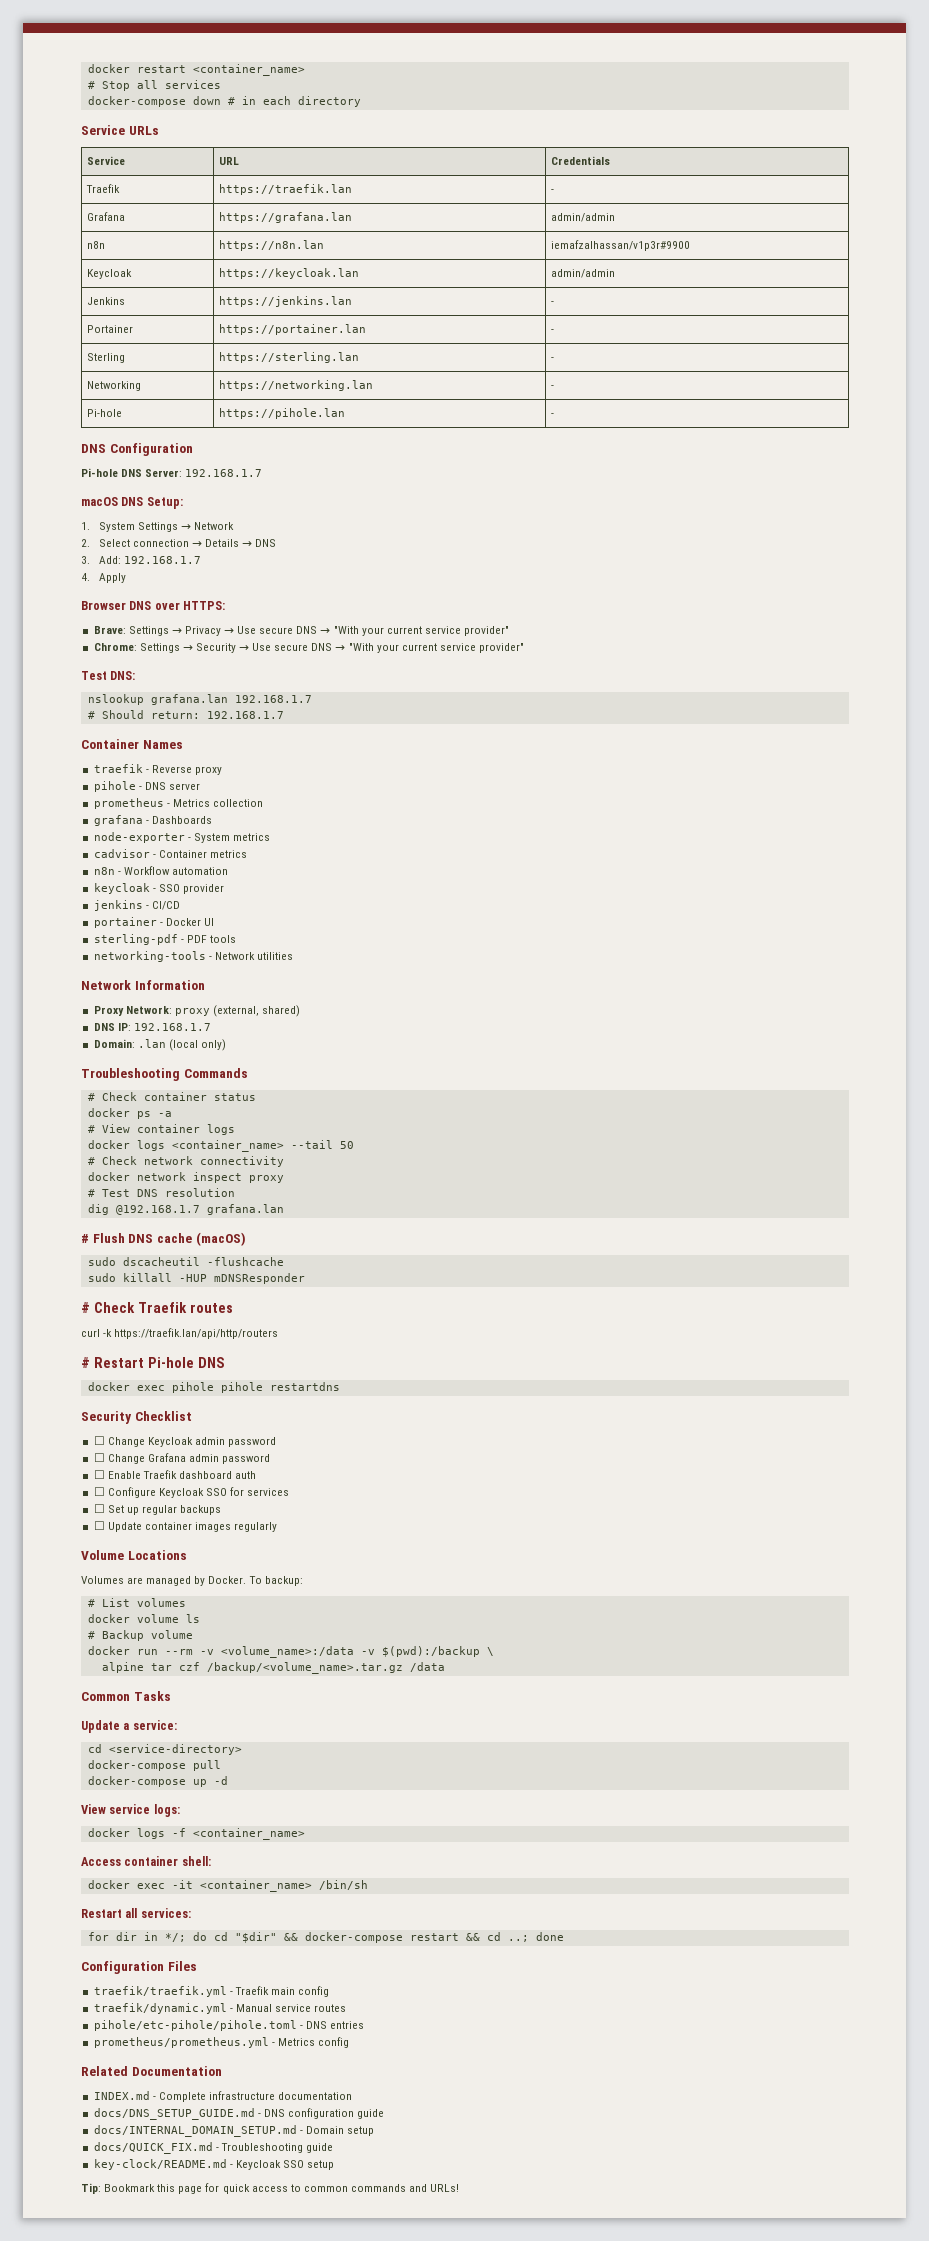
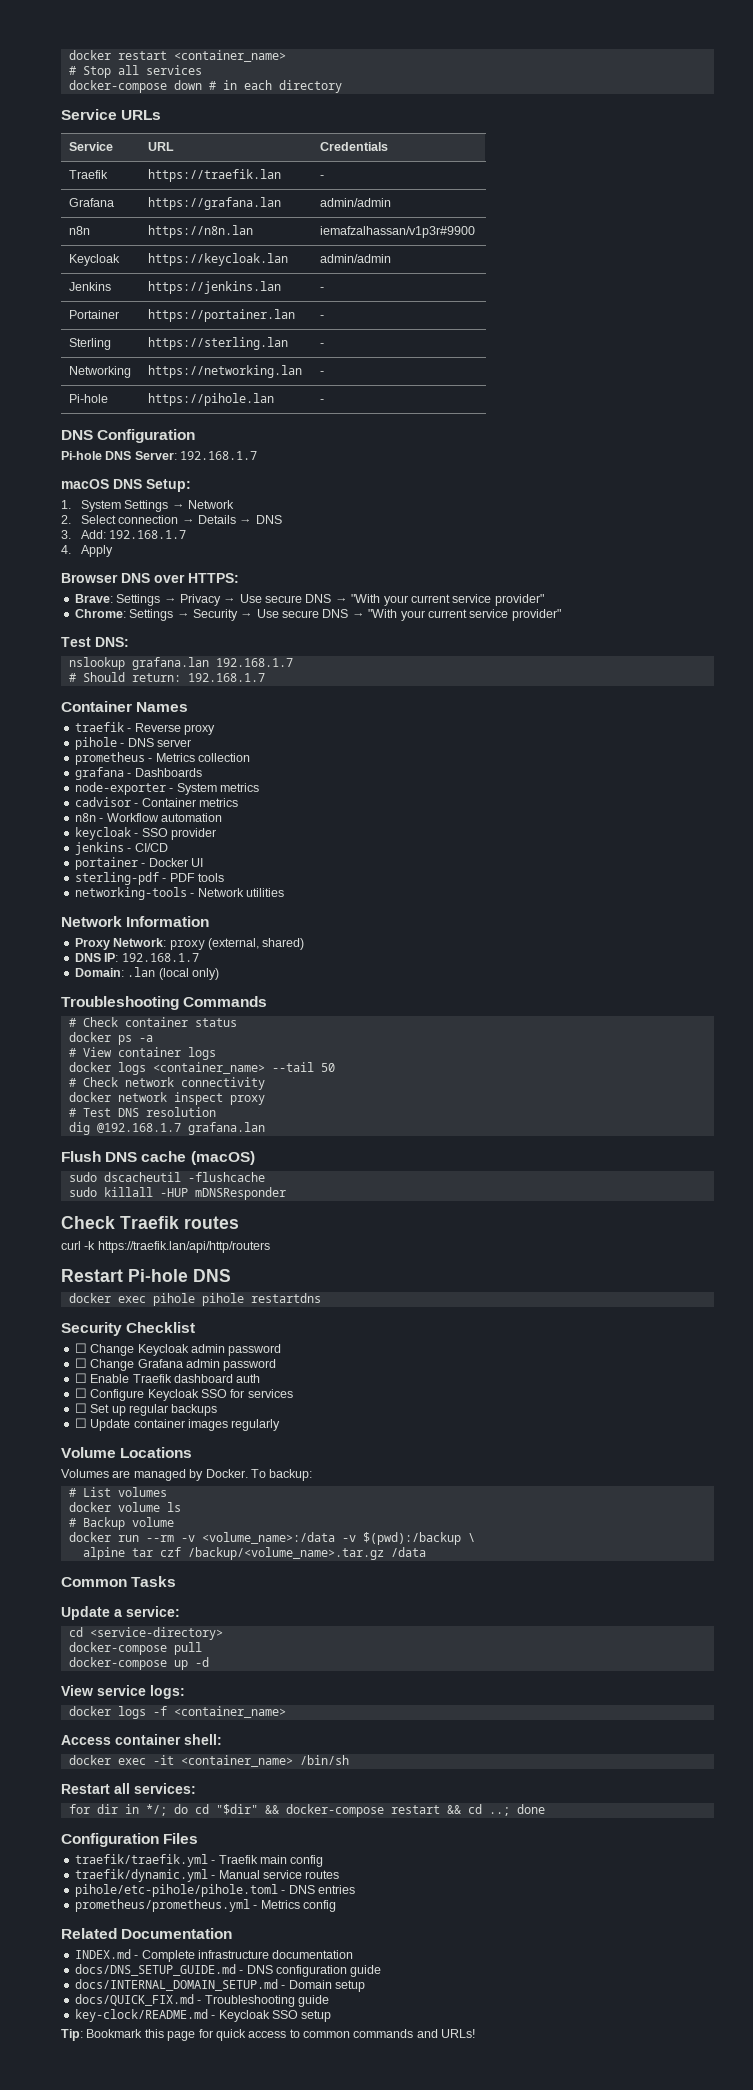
[81,1234,89,1243] # -> (265, 1128) none
[81,1302,90,1313] # -> (286, 1193) none
[81,1357,90,1368] # -> (270, 1247) none

